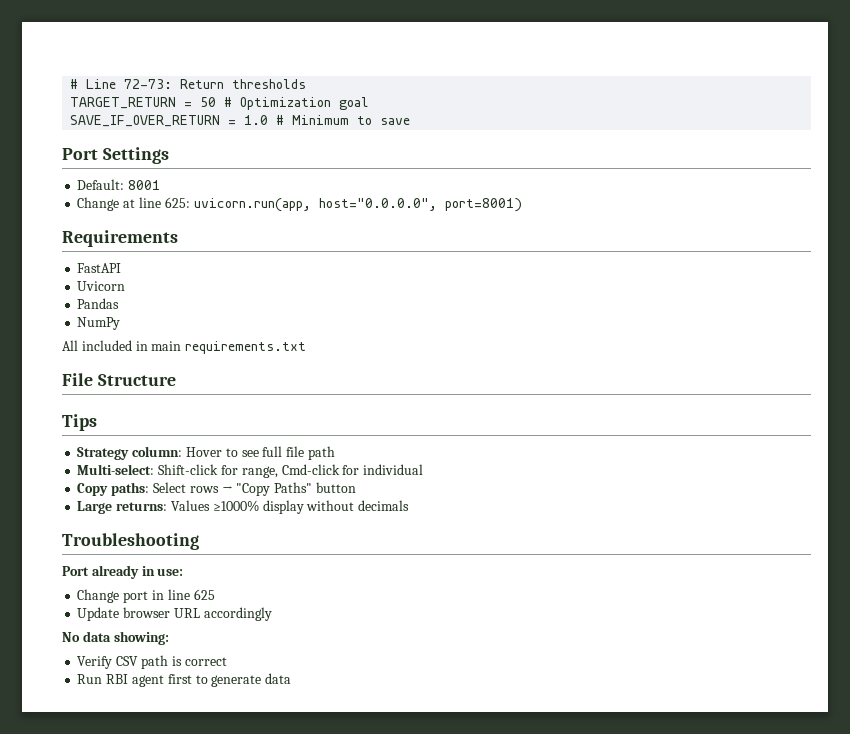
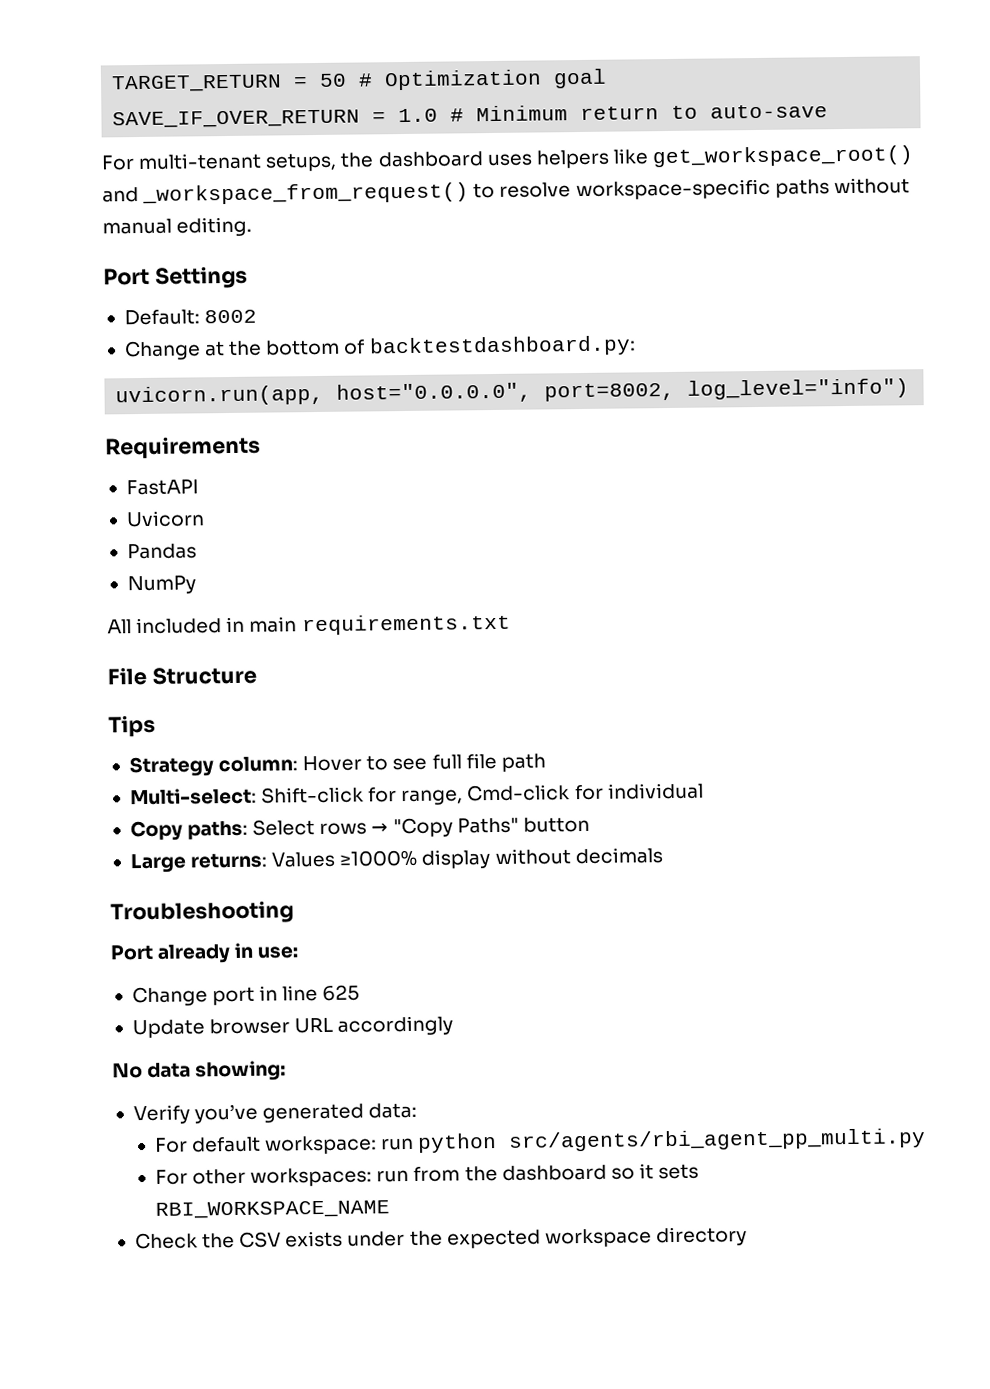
[70,79,307,89] # Line 72-73: Return thresholds // -> (111, 83) none
[357,116,411,125] to save -> [580,104,829,120] [101,145,915,172] [102,177,910,205] [102,216,253,237] return to auto-save // For multi-tenant setups, the dashboard uses helpers like get_workspace_root() and _workspace_from_request() to resolve workspace-specific paths without manual editing.
[128,180,161,190] 8001 -> [204,309,258,324] 8002
[138,197,522,212] line 625: uvicorn.run(app, host="0.0.0.0", port=8001) -> [228,335,636,358] [115,378,910,407] the bottom of backtestdashboard.py: // uvicorn.run(app, host="0.0.0.0", port=8002, log_level="info")
[116,655,227,669] [77,673,292,687] CSV path is correct // Run RBI agent first to generate data -> [194,1102,418,1124] [154,1128,927,1155] [154,1163,700,1187] [154,1200,390,1219] [134,1226,747,1250] you’ve generated data: // For default workspace: run python src/agents/rbi_agent_pp_multi.py // For other workspaces: run from the dashboard so it sets RBI_WORKSPACE_NAME // Check the CSV exists under the expected workspace directory

